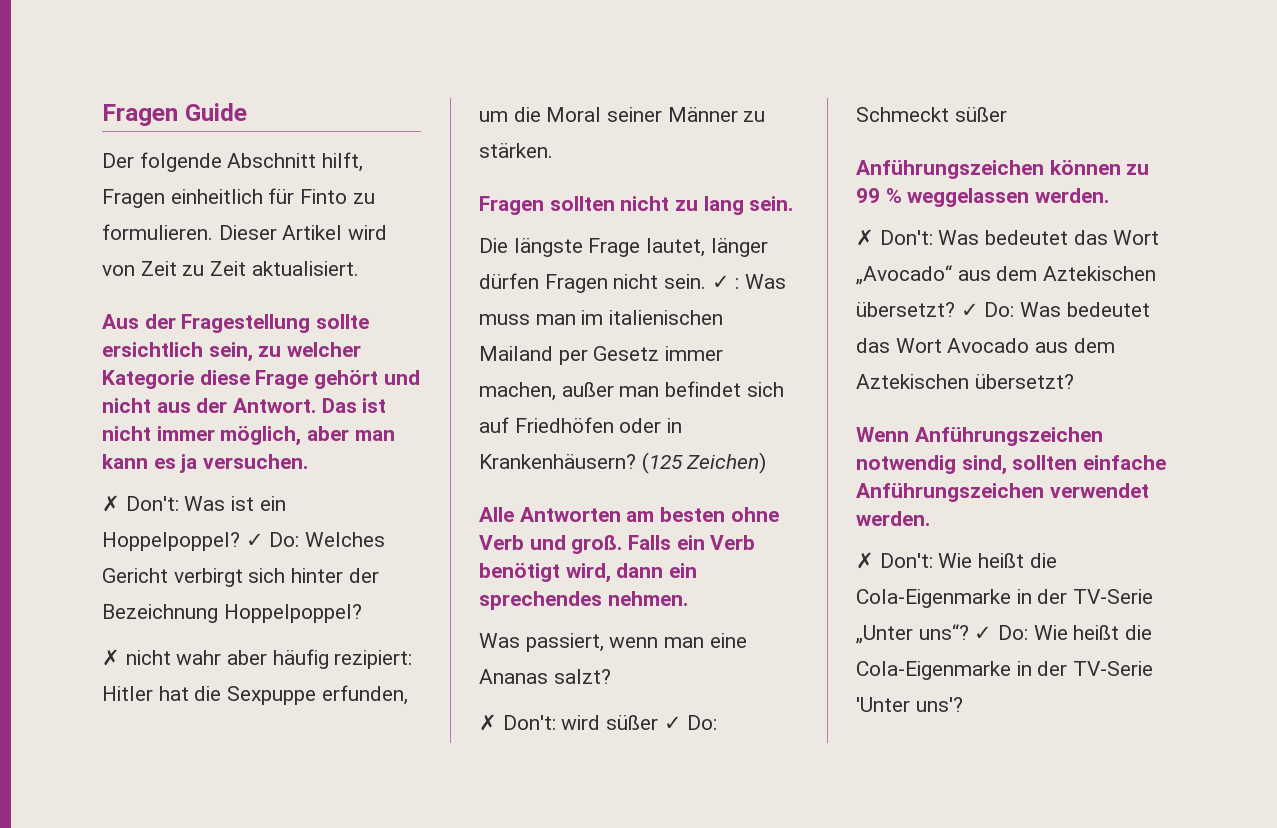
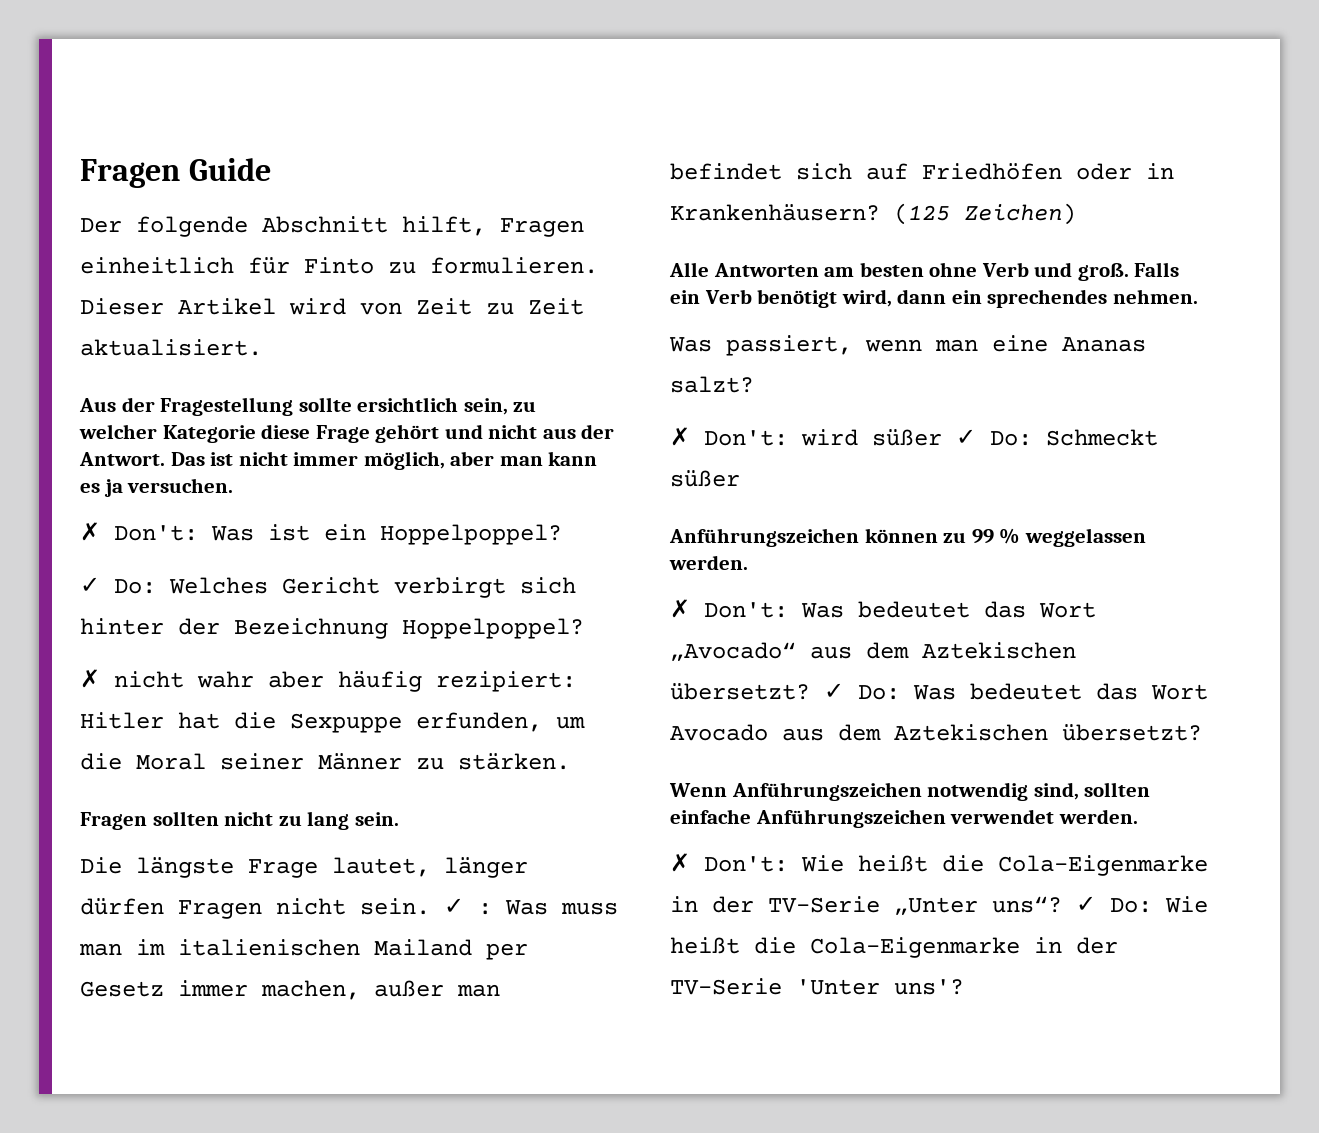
(240, 541) none -> (562, 534) //

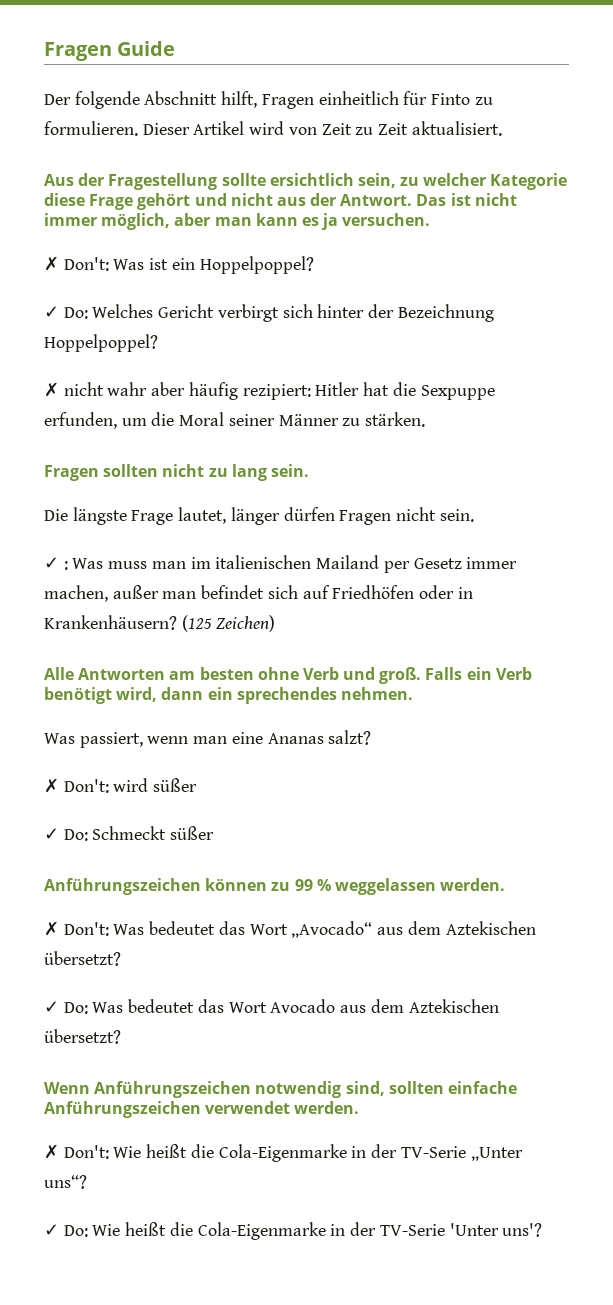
(430, 906) none -> (474, 515) //
(942, 437) none -> (198, 785) //
(810, 691) none -> (121, 958) //
(1062, 904) none -> (87, 1182) //

